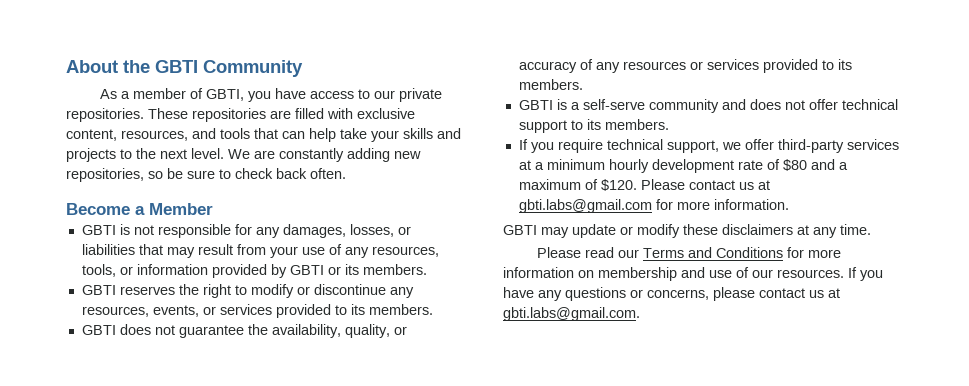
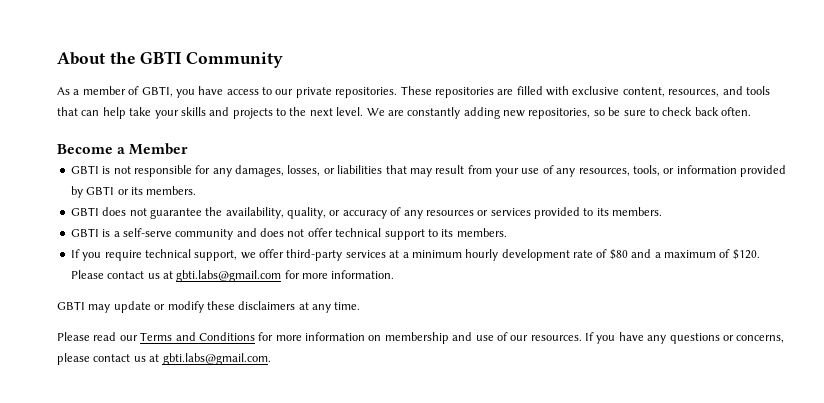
[81,284,414,298] [81,304,433,318] // GBTI reserves the right to modify or discontinue any resources, events, or services provided to its members. -> (197, 190) none

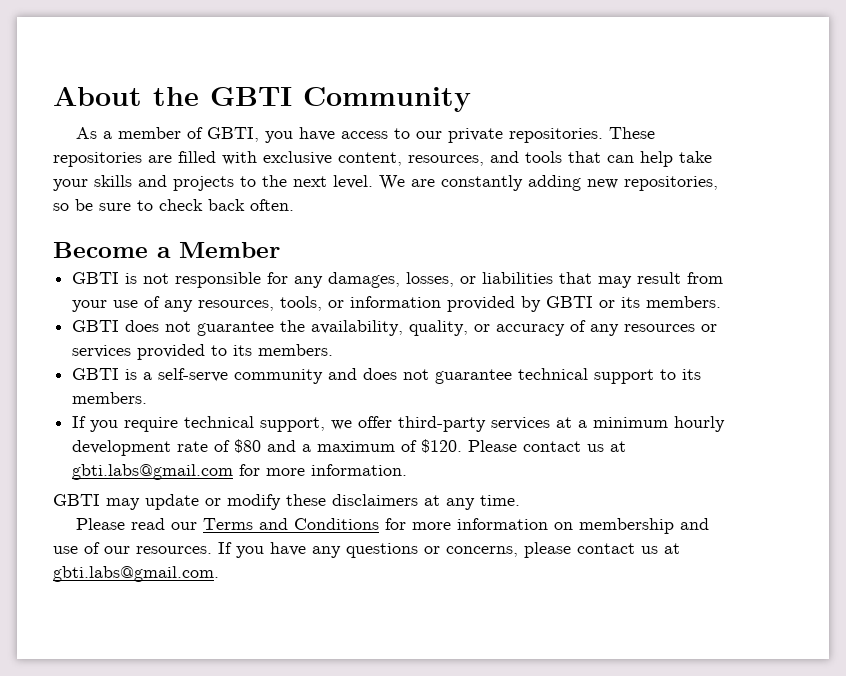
[307,228,333,237] offer -> [435,369,513,384] guarantee

